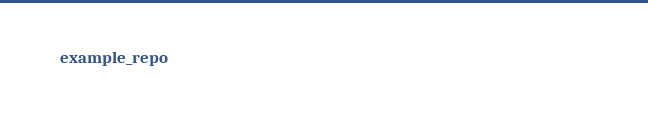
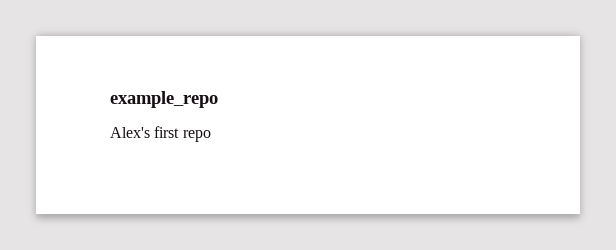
(168, 58) none -> [110,126,211,142] // Alex's first repo

